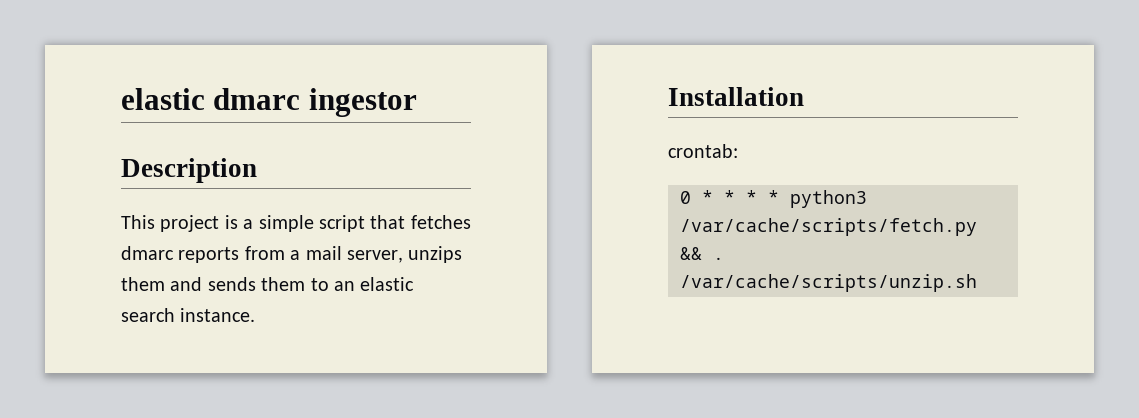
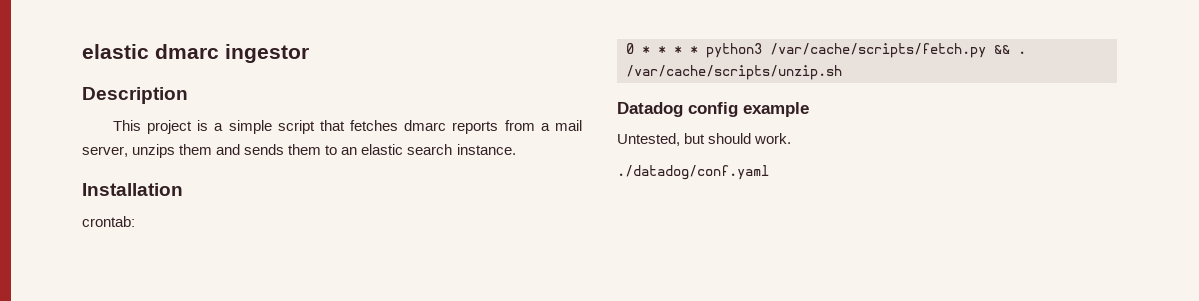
(977, 283) none -> [617,102,809,117] [617,133,792,146] [617,165,769,180] // Datadog config example // Untested, but should work. // ./datadog/conf.yaml

